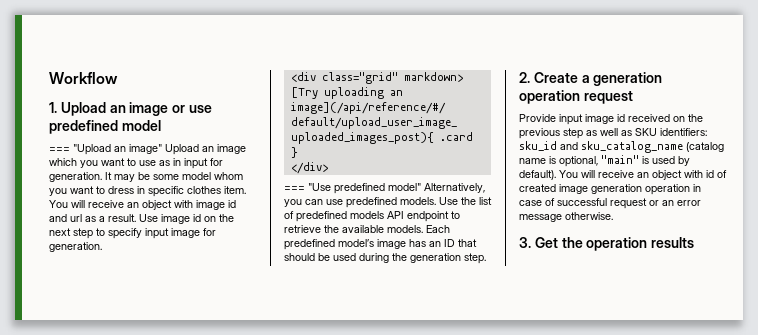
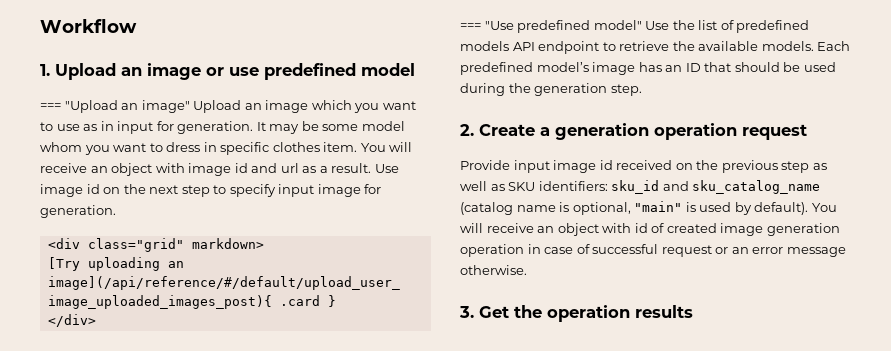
[424,183,485,193] [284,197,436,208] Alternatively, you can use predefined models. -> (642, 25) none

